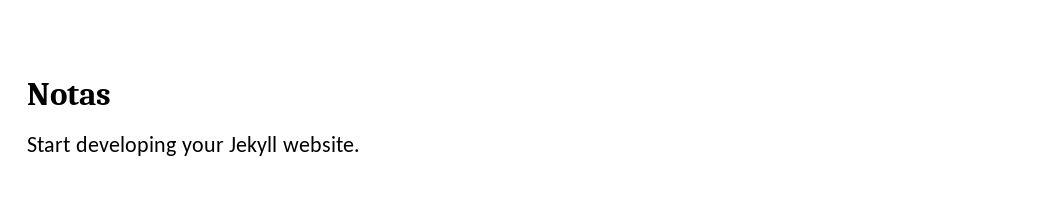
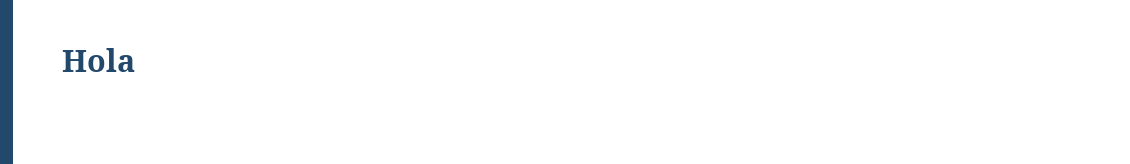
[27,83,111,105] [27,136,361,156] Notas // Start developing your Jekyll website. -> [62,48,135,72] Hola

